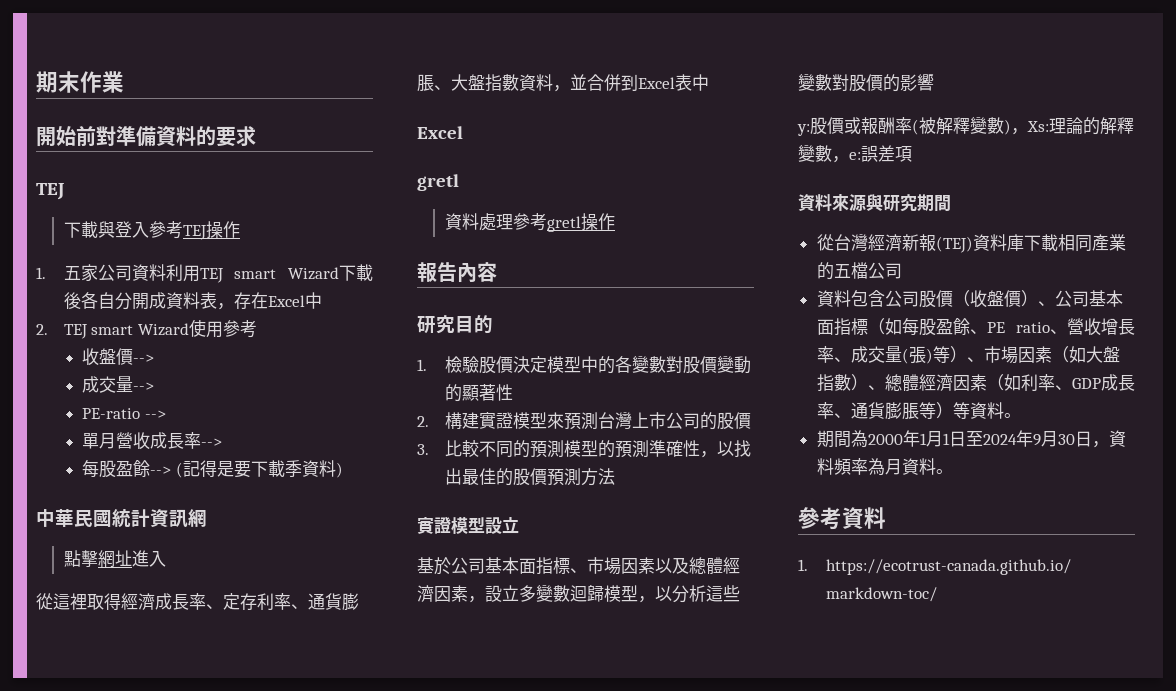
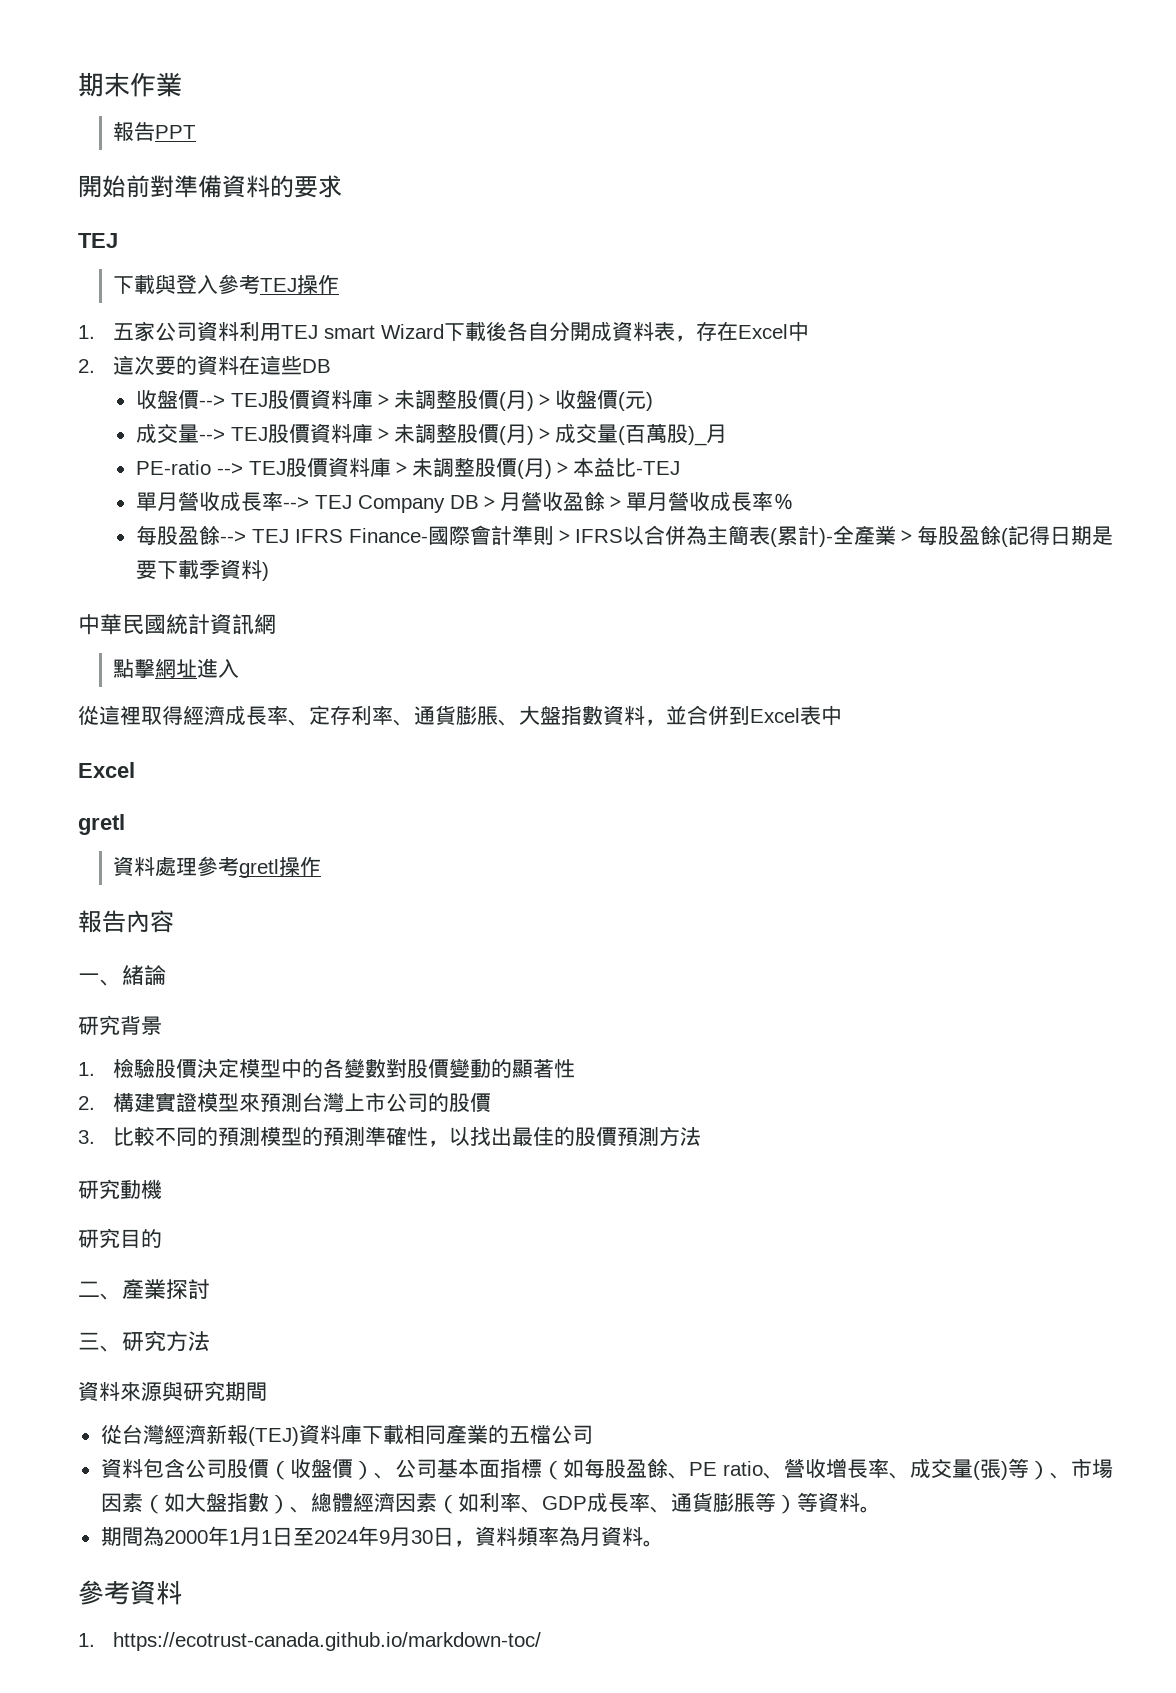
(124, 82) none -> [113,122,197,141] // 報告PPT
[63,319,257,339] [82,348,155,366] [82,376,155,393] [82,408,167,419] TEJ smart Wizard使用參考 // 收盤價--> // 成交量--> // PE-ratio --> -> [113,355,332,375] [135,389,653,411] [135,423,727,446] [135,457,680,479] 這次要的資料在這些DB // 收盤價--> TEJ股價資料庫＞未調整股價(月)＞收盤價(元) // 成交量--> TEJ股價資料庫＞未調整股價(月)＞成交量(百萬股)_月 // PE-ratio --> TEJ股價資料庫＞未調整股價(月)＞本益比-TEJ
[82,460,172,478] // 每股盈餘--> -> [314,491,794,513] [135,525,1001,547] TEJ Company DB＞月營收盈餘＞單月營收成長率％ // 每股盈餘--> TEJ IFRS Finance-國際會計準則＞IFRS以合併為主簡表(累計)-全產業＞每股盈餘
(218, 468) none -> [1049,526,1092,545] 日期
[417,315,493,334] // 研究目的 -> [78,965,166,986] [78,1015,162,1035] // 一、緒論 // 研究背景
[417,517,519,534] [417,557,740,575] [417,584,740,603] [798,73,934,92] [797,116,1134,136] [798,144,912,163] 實證模型設立 // 基於公司基本面指標、市場因素以及總體經濟因素，設立多變數迴歸模型，以分析這些變數對股價的影響 // y:股價或報酬率(被解釋變數)，Xs:理論的解釋變數，e:誤差項 -> [78,1179,162,1199] [78,1228,162,1248] [78,1279,210,1300] [78,1330,210,1352] 研究動機 // 研究目的 // 二、產業探討 // 三、研究方法

